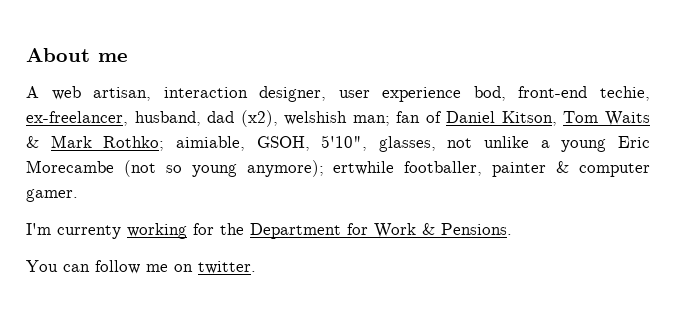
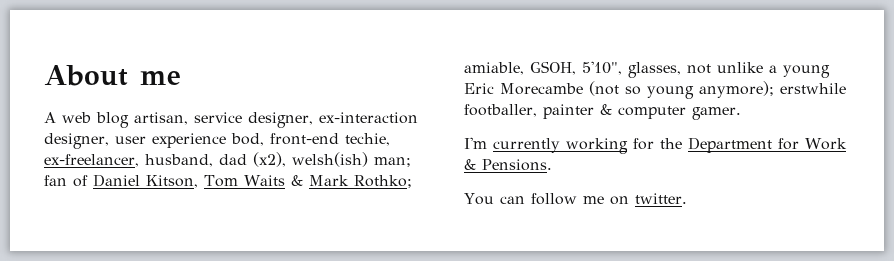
[93,87,248,101] artisan, interaction -> [96,112,418,128] blog artisan, service designer, ex-interaction
[284,111,348,125] welshish -> [292,152,368,167] welsh(ish)
[175,136,245,151] aimiable, -> [464,62,524,75] amiable,
[333,161,395,175] ertwhile -> [780,83,846,94] erstwhile
[57,225,121,239] currenty -> [493,138,560,153] currently

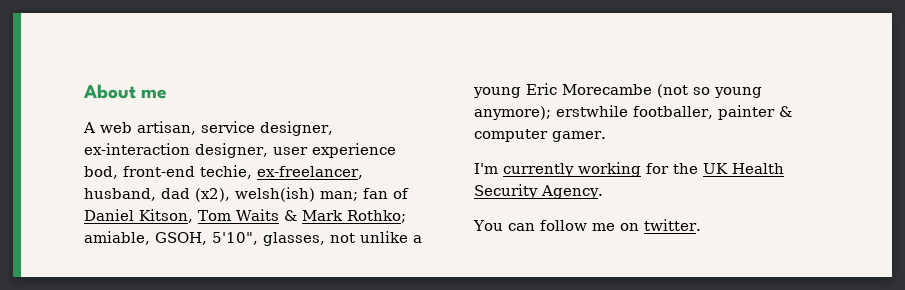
[96,112,129,128] blog -> (132, 127) none
[688,137,847,153] [464,159,552,171] Department for Work & Pensions. -> [703,163,784,174] [474,184,603,199] UK Health Security Agency.

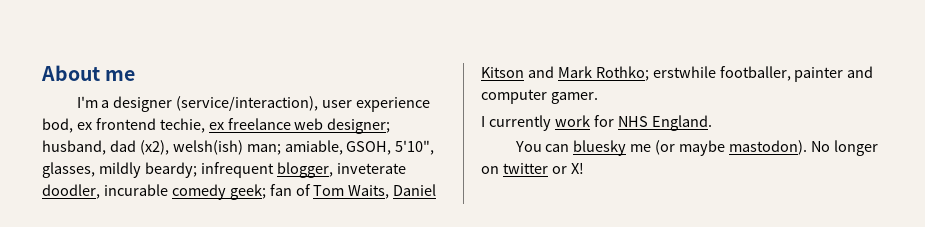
[83,121,333,136] [84,143,396,158] [84,165,363,179] A web artisan, service designer, ex-interaction designer, user experience bod, front-end techie, ex-freelancer, -> [76,96,431,112] [42,118,391,134] I'm a designer (service/interaction), user experience bod, ex frontend techie, ex freelance web designer;
[363,188,409,199] [84,209,406,223] [84,231,422,246] [473,83,762,98] [474,106,551,120] fan of Daniel Kitson, Tom Waits & Mark Rothko; amiable, GSOH, 5'10", glasses, not unlike a young Eric Morecambe (not so young anymore); -> [284,140,435,155] [42,162,406,178] [42,184,437,200] [481,66,649,81] amiable, GSOH, 5'10", glasses, mildly beardy; infrequent blogger, inveterate doodler, incurable comedy geek; fan of Tom Waits, Daniel Kitson and Mark Rothko;
[778,106,792,117] & -> [847,66,874,78] and
[474,162,784,177] [474,184,603,199] [473,219,701,231] I'm currently working for the UK Health Security Agency. // You can follow me on twitter. -> [481,115,712,131] [514,140,878,156] [481,162,584,174] I currently work for NHS England. // You can bluesky me (or maybe mastodon). No longer on twitter or X!

